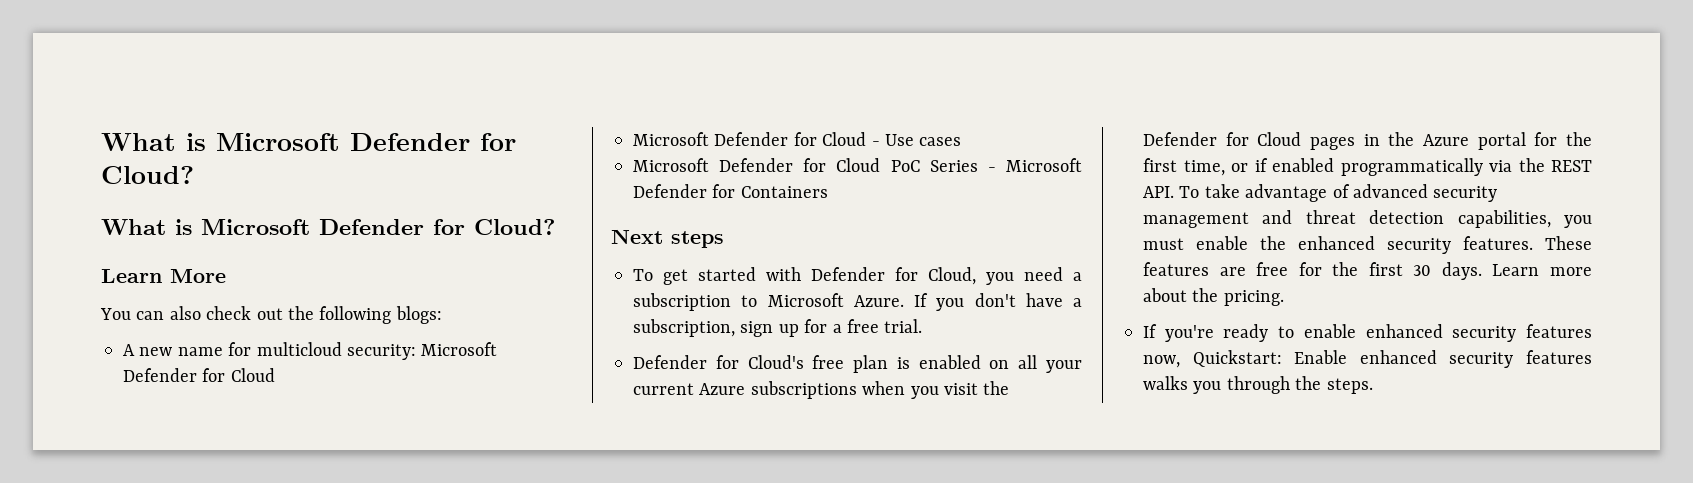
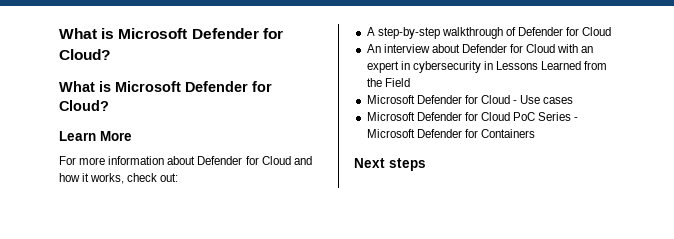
[100,306,442,324] [123,342,498,360] [123,368,275,382] You can also check out the following blogs: // A new name for multicloud security: Microsoft Defender for Cloud -> [59,156,312,165] [59,173,179,184] [366,27,612,39] [366,44,594,53] [366,61,608,73] [366,78,410,87] For more information about Defender for Cloud and how it works, check out: // A step-by-step walkthrough of Defender for Cloud // An interview about Defender for Cloud with an expert in cybersecurity in Lessons Learned from the Field
[633,267,1082,285] [633,293,1082,311] [633,319,923,337] [633,355,1082,373] [633,381,1010,399] [1143,132,1592,150] [1143,158,1592,176] [1143,184,1498,202] [1143,210,1592,228] [1143,236,1592,254] [1143,262,1592,280] [1143,288,1284,306] [1143,324,1592,342] [1143,350,1592,368] [1143,376,1373,394] // To get started with Defender for Cloud, you need a subscription to Microsoft Azure. If you don't have a subscription, sign up for a free trial. // Defender for Cloud's free plan is enabled on all your current Azure subscriptions when you visit the Defender for Cloud pages in the Azure portal for the first time, or if enabled programmatically via the REST API. To take advantage of advanced security management and threat detection capabilities, you must enable the enhanced security features. These features are free for the first 30 days. Learn more about the pricing. // If you're ready to enable enhanced security features now, Quickstart: Enable enhanced security features walks you through the steps. -> (426, 164) none

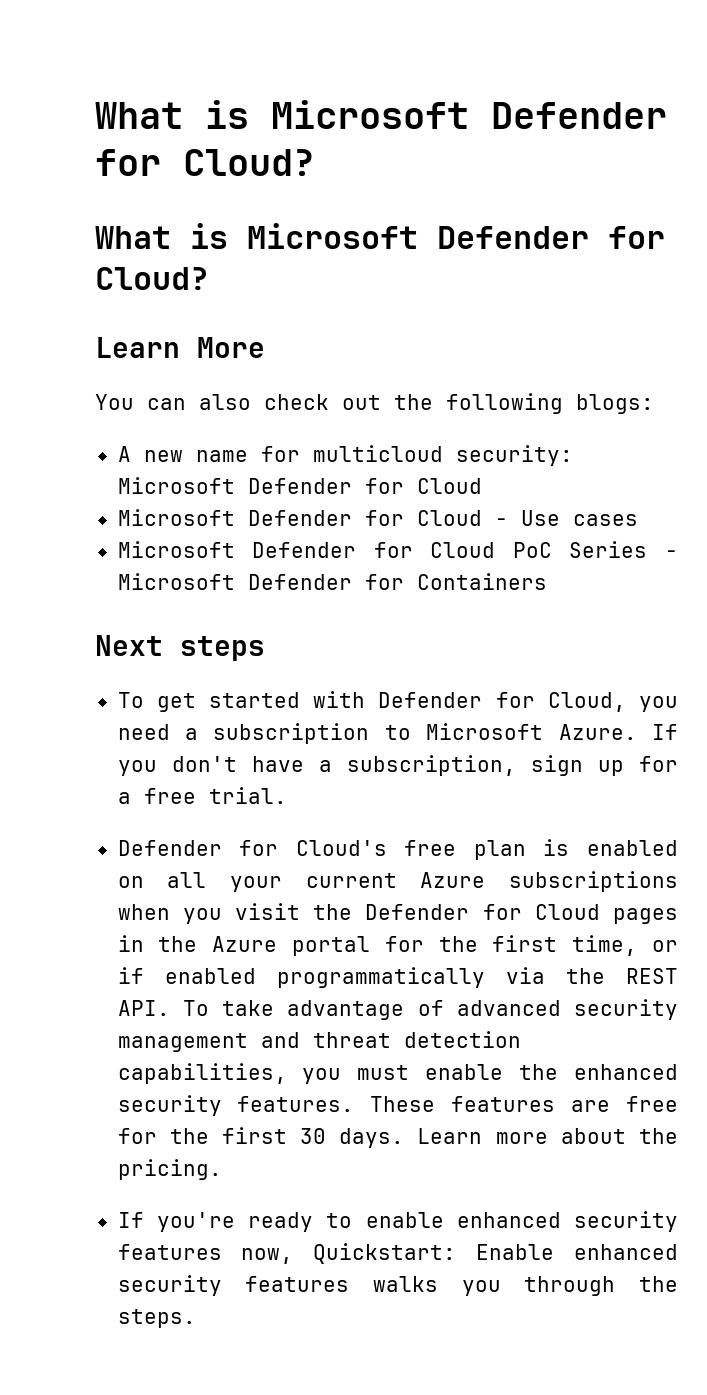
[59,156,312,165] [59,173,179,184] [366,27,612,39] [366,44,594,53] [366,61,608,73] [366,78,410,87] For more information about Defender for Cloud and how it works, check out: // A step-by-step walkthrough of Defender for Cloud // An interview about Defender for Cloud with an expert in cybersecurity in Lessons Learned from the Field -> [95,393,654,414] [117,445,573,466] [117,477,482,494] You can also check out the following blogs: // A new name for multicloud security: Microsoft Defender for Cloud
(426, 164) none -> [117,691,679,712] [117,723,678,744] [117,755,678,776] [117,787,287,804] [117,839,678,860] [117,871,678,892] [117,903,678,924] [117,935,678,956] [117,967,679,988] [117,999,678,1020] [117,1031,521,1052] [117,1063,678,1084] [117,1095,678,1116] [117,1127,678,1148] [117,1159,222,1180] [117,1211,678,1232] [117,1243,678,1264] [117,1275,678,1296] [117,1309,196,1328] // To get started with Defender for Cloud, you need a subscription to Microsoft Azure. If you don't have a subscription, sign up for a free trial. // Defender for Cloud's free plan is enabled on all your current Azure subscriptions when you visit the Defender for Cloud pages in the Azure portal for the first time, or if enabled programmatically via the REST API. To take advantage of advanced security management and threat detection capabilities, you must enable the enhanced security features. These features are free for the first 30 days. Learn more about the pricing. // If you're ready to enable enhanced security features now, Quickstart: Enable enhanced security features walks you through the steps.

